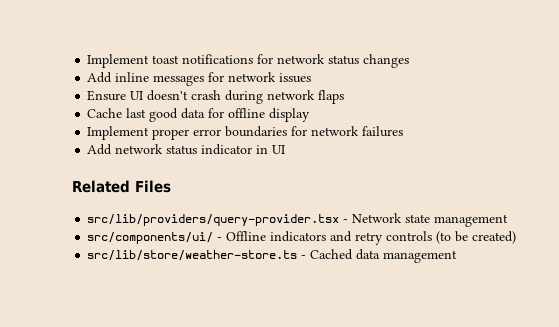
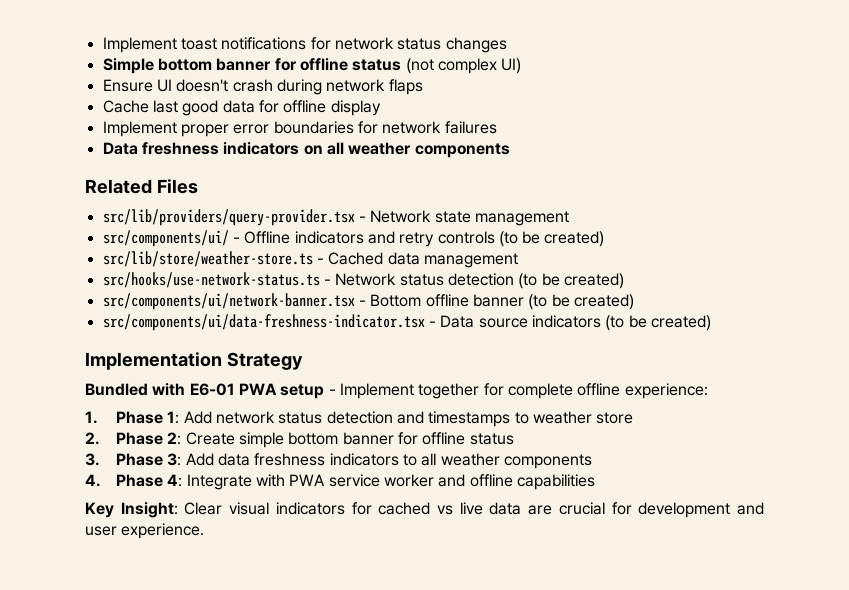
[87,72,312,86] Add inline messages for network issues -> [102,58,522,74] Simple bottom banner for offline status (not complex UI)
[87,144,286,155] Add network status indicator in UI -> [102,142,510,158] Data freshness indicators on all weather components
(458, 256) none -> [102,272,624,289] [102,293,634,310] [102,314,711,331] [85,352,303,370] [85,383,708,399] [85,411,634,427] [85,432,514,448] [85,453,592,469] [85,474,595,490] [85,502,764,518] [85,523,205,539] // src/hooks/use-network-status.ts - Network status detection (to be created) // src/components/ui/network-banner.tsx - Bottom offline banner (to be created) // src/components/ui/data-freshness-indicator.tsx - Data source indicators (to be created) // Implementation Strategy // Bundled with E6-01 PWA setup - Implement together for complete offline experience: // 1. Phase 1: Add network status detection and timestamps to weather store // 2. Phase 2: Create simple bottom banner for offline status // 3. Phase 3: Add data freshness indicators to all weather components // 4. Phase 4: Integrate with PWA service worker and offline capabilities // Key Insight: Clear visual indicators for cached vs live data are crucial for development and user experience.

